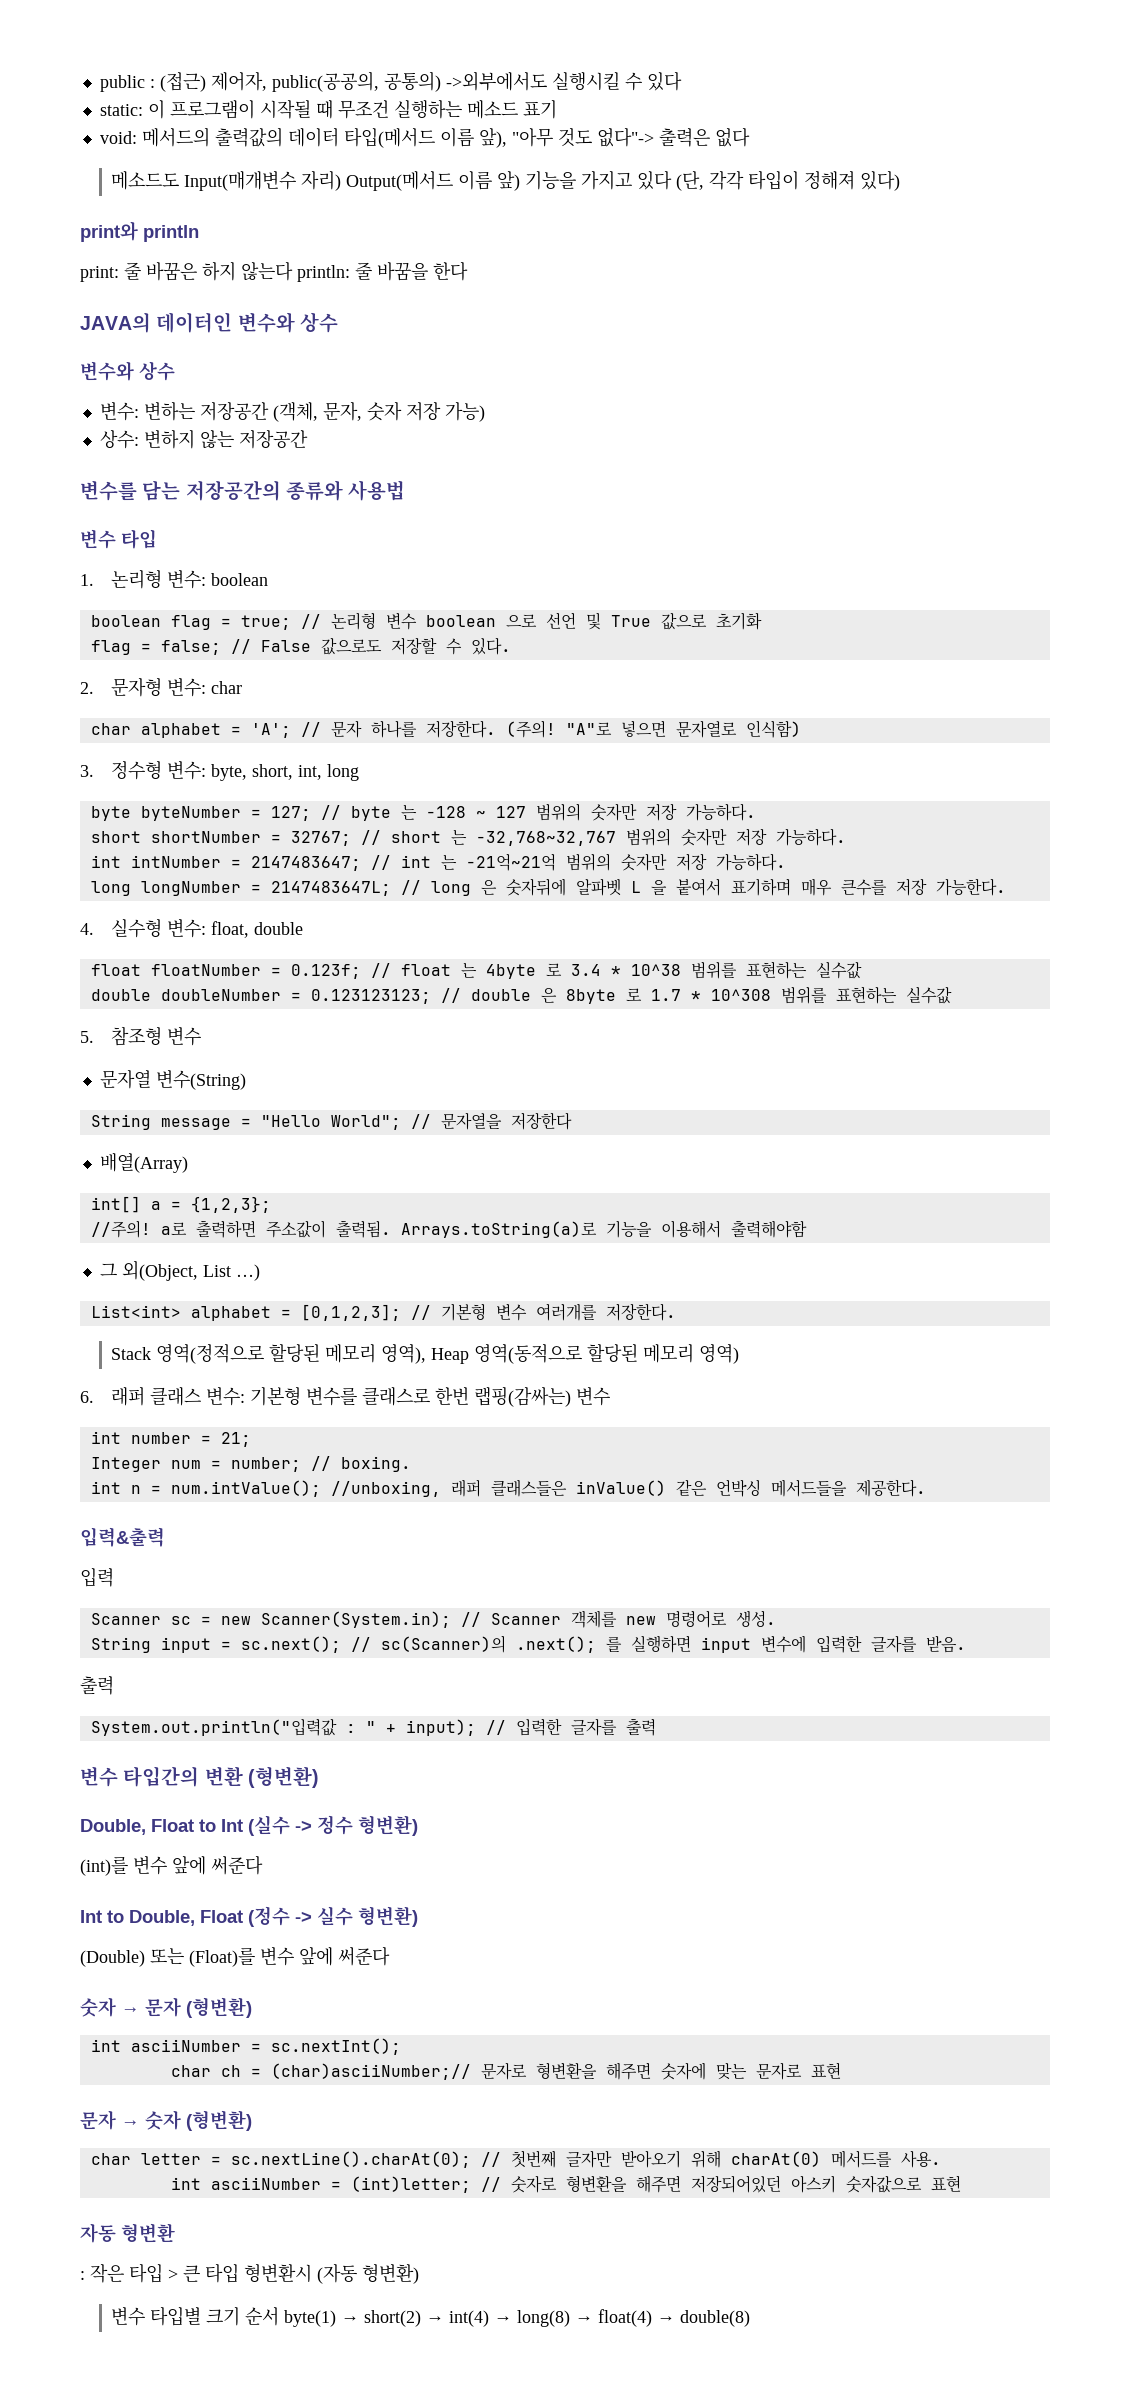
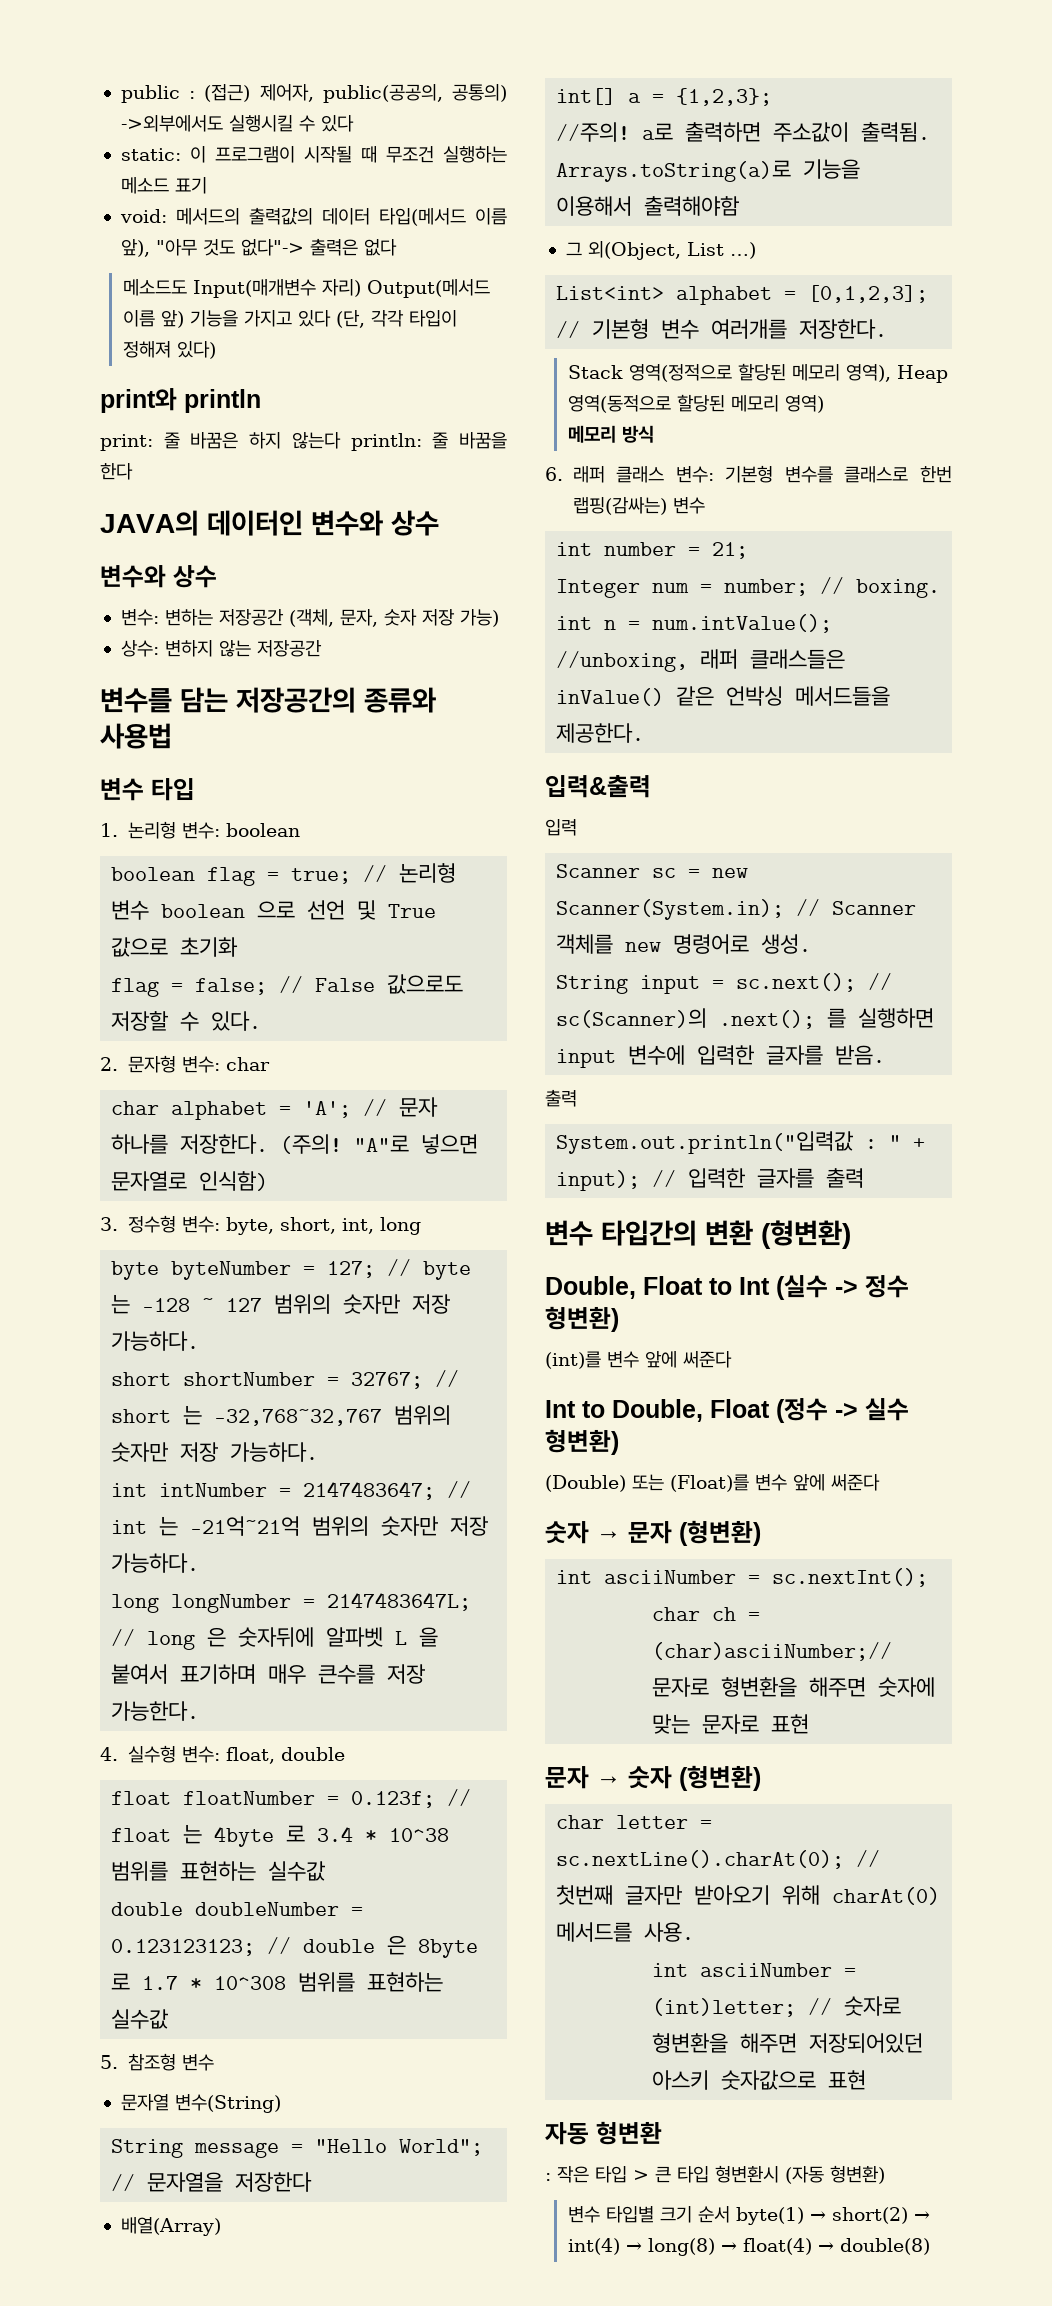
(740, 1354) none -> [567,425,654,443] // 메모리 방식

